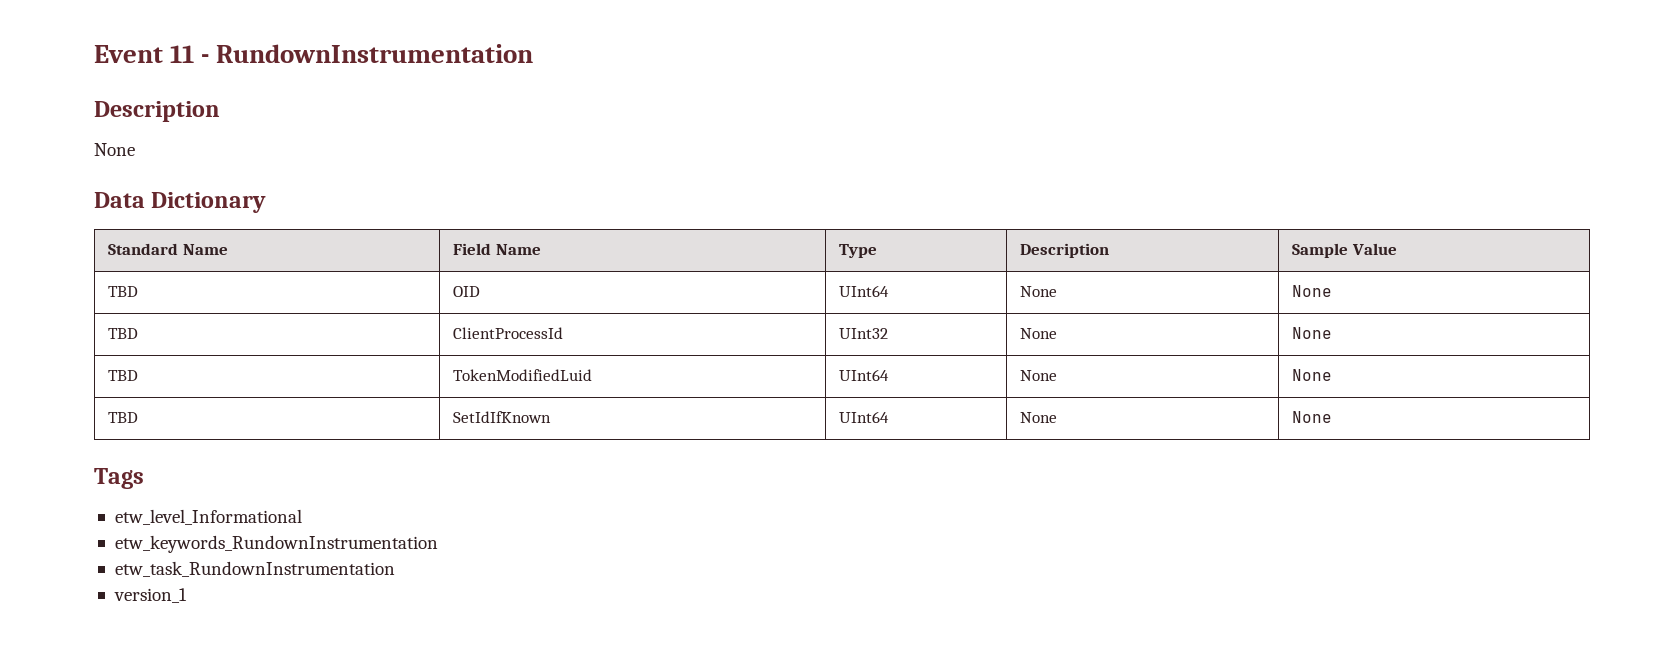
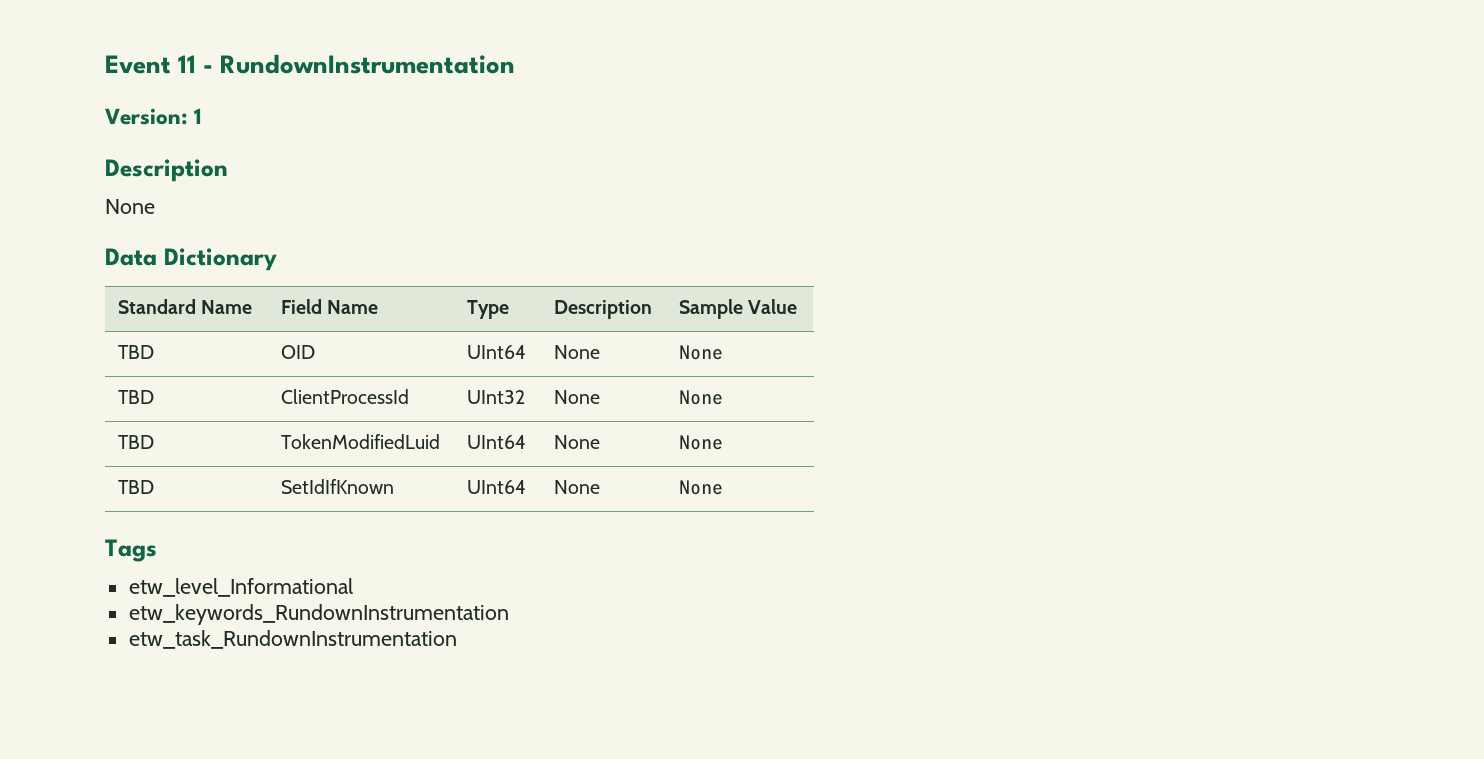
(534, 53) none -> [105,108,203,125] // Version: 1
[113,588,187,603] // version_1 -> (457, 639) none

